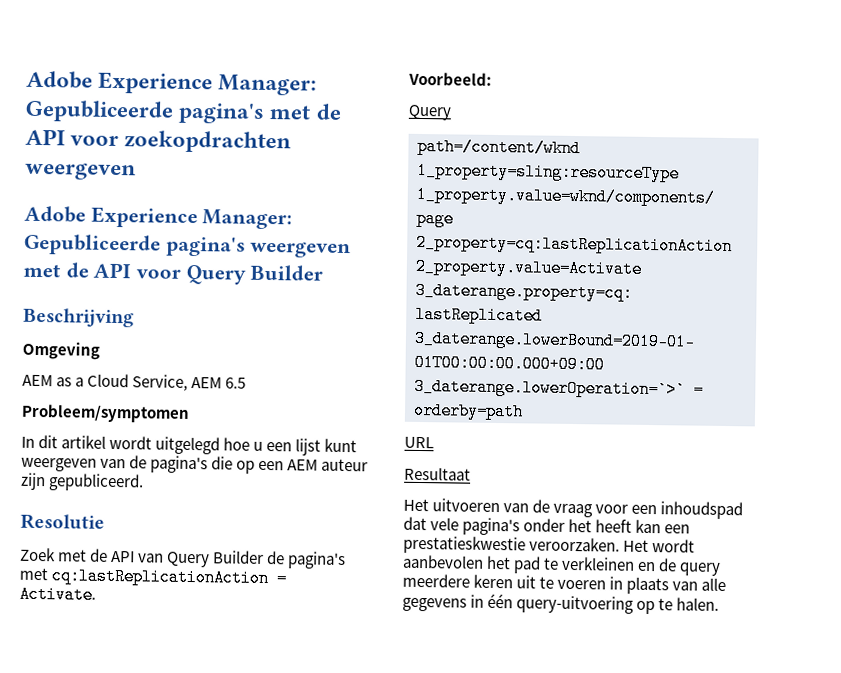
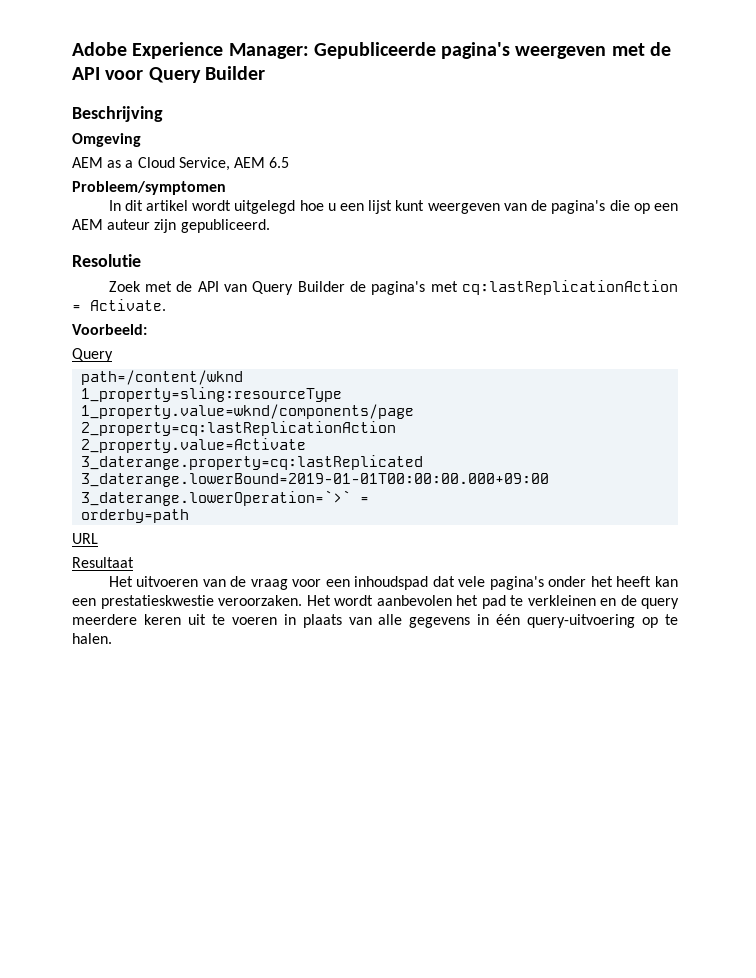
[26,70,318,96] [25,99,342,124] [25,128,292,154] [25,161,136,181] [24,205,293,230] [24,233,246,257] Adobe Experience Manager: Gepubliceerde pagina's met de API voor zoekopdrachten weergeven // Adobe Experience Manager: Gepubliceerde pagina's -> [72,42,511,59] Adobe Experience Manager: Gepubliceerde pagina's

